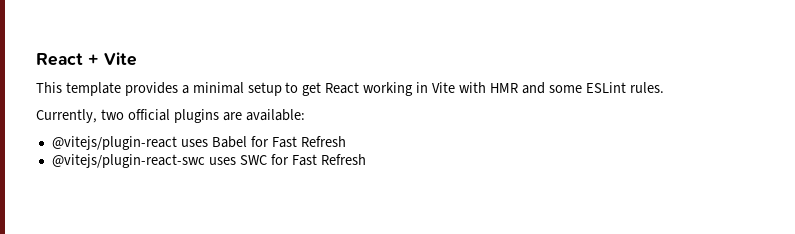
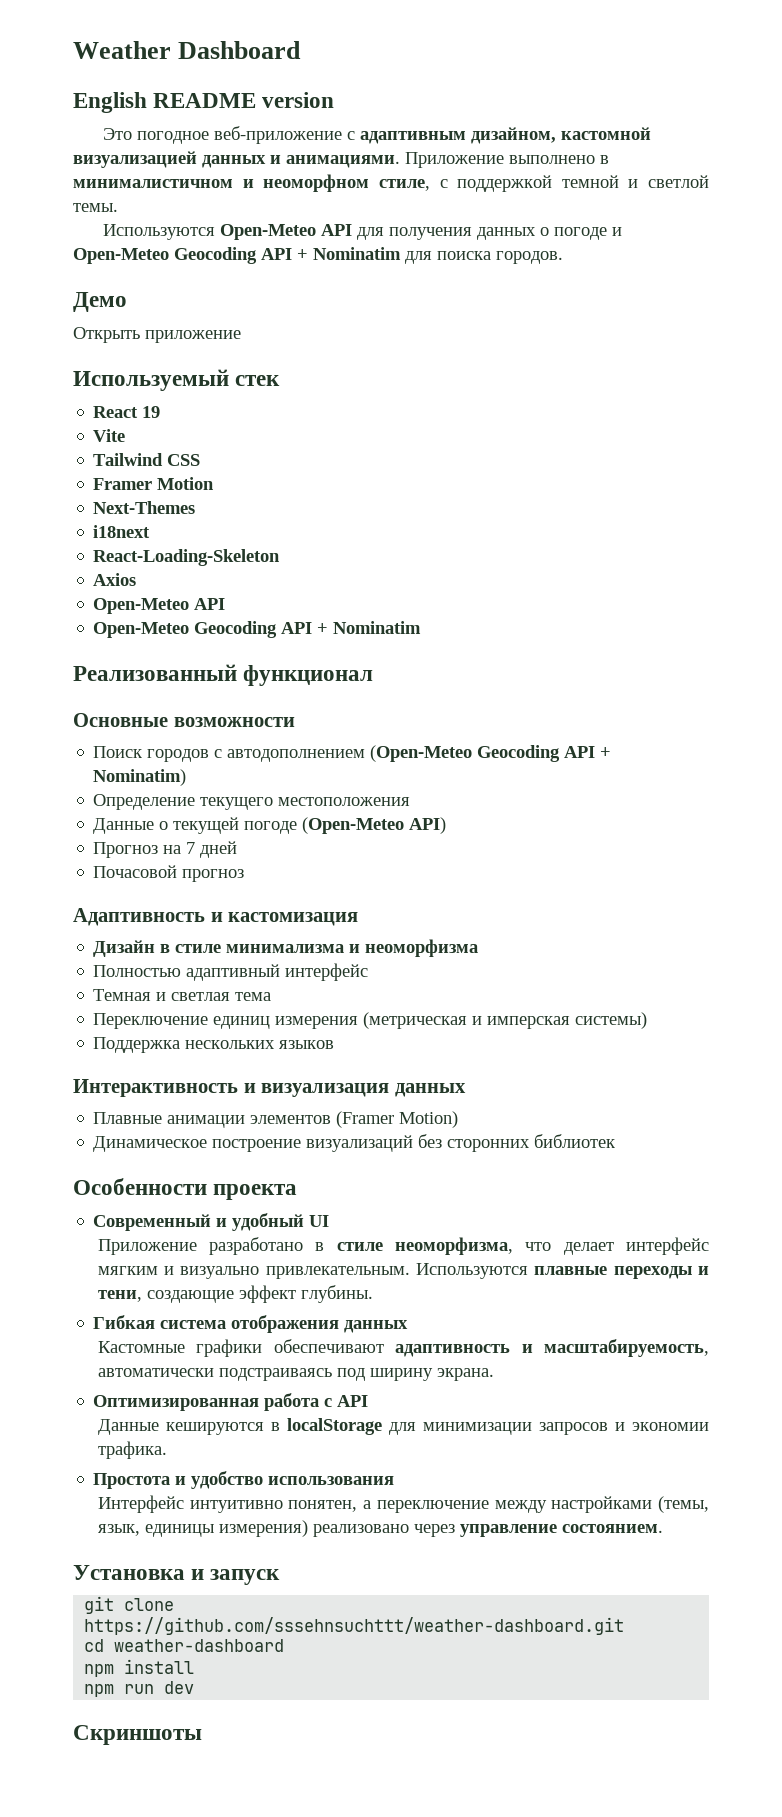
[36,52,137,66] [36,82,664,96] [36,109,305,123] [51,136,346,150] [51,154,366,168] React + Vite // This template provides a minimal setup to get React working in Vite with HMR and some ESLint rules. // Currently, two official plugins are available: // @vitejs/plugin-react uses Babel for Fast Refresh // @vitejs/plugin-react-swc uses SWC for Fast Refresh -> [73,41,302,59] [73,92,335,113] [103,126,652,144] [73,151,609,168] [73,174,709,192] [73,203,118,212] [103,224,623,240] [73,247,563,264] [73,292,127,312] [73,327,241,343] [73,369,281,391] [93,406,161,418] [93,429,126,442] [93,453,201,466] [93,477,215,490] [93,501,196,514] [93,525,151,538] [93,549,281,566] [93,573,137,586] [93,598,226,614] [93,621,422,638] [73,664,374,686] [73,713,295,727] [93,745,612,762] [93,769,187,786] [93,794,411,810] [93,817,447,834] [93,841,238,858] [93,865,245,882] [73,908,359,926] [93,939,479,957] [93,963,369,981] [93,989,272,1001] [93,1012,648,1029] [93,1037,335,1053] [73,1079,466,1097] [93,1111,459,1128] [93,1134,616,1152] [73,1178,298,1200] [93,1213,330,1231] [97,1237,709,1255] [97,1263,709,1279] [97,1285,373,1303] [93,1315,409,1333] [97,1339,709,1357] [97,1368,494,1381] [93,1393,369,1411] [97,1418,709,1435] [97,1441,167,1459] [93,1471,395,1489] [97,1495,709,1513] [97,1520,663,1537] [73,1565,281,1585] [84,1596,175,1614] [84,1617,625,1635] [84,1639,285,1652] [84,1659,195,1677] [84,1681,195,1697] [73,1725,202,1745] Weather Dashboard // English README version // Это погодное веб-приложение с адаптивным дизайном, кастомной визуализацией данных и анимациями. Приложение выполнено в минималистичном и неоморфном стиле, с поддержкой темной и светлой темы. // Используются Open-Meteo API для получения данных о погоде и Open-Meteo Geocoding API + Nominatim для поиска городов. // Демо // Открыть приложение // Используемый стек // React 19 // Vite // Tailwind CSS // Framer Motion // Next-Themes // i18next // React-Loading-Skeleton // Axios // Open-Meteo API // Open-Meteo Geocoding API + Nominatim // Реализованный функционал // Основные возможности // Поиск городов с автодополнением (Open-Meteo Geocoding API + Nominatim) // Определение текущего местоположения // Данные о текущей погоде (Open-Meteo API) // Прогноз на 7 дней // Почасовой прогноз // Адаптивность и кастомизация // Дизайн в стиле минимализма и неоморфизма // Полностью адаптивный интерфейс // Темная и светлая тема // Переключение единиц измерения (метрическая и имперская системы) // Поддержка нескольких языков // Интерактивность и визуализация данных // Плавные анимации элементов (Framer Motion) // Динамическое построение визуализаций без сторонних библиотек // Особенности проекта // Современный и удобный UI // Приложение разработано в стиле неоморфизма, что делает интерфейс мягким и визуально привлекательным. Используются плавные переходы и тени, создающие эффект глубины. // Гибкая система отображения данных // Кастомные графики обеспечивают адаптивность и масштабируемость, автоматически подстраиваясь под ширину экрана. // Оптимизированная работа с API // Данные кешируются в localStorage для минимизации запросов и экономии трафика. // Простота и удобство использования // Интерфейс интуитивно понятен, а переключение между настройками (темы, язык, единицы измерения) реализовано через управление состоянием. // Установка и запуск // git clone https://github.com/sssehnsuchttt/weather-dashboard.git // cd weather-dashboard // npm install // npm run dev // Скриншоты

